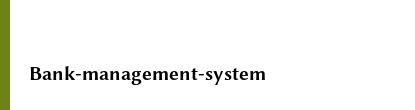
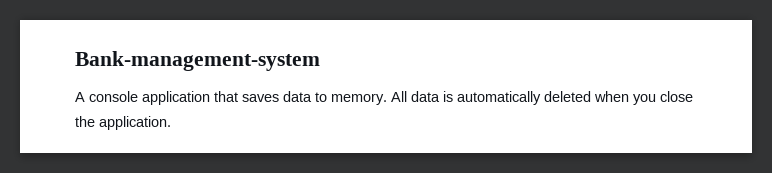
(266, 75) none -> [75,91,693,105] [75,116,171,130] // A console application that saves data to memory. All data is automatically deleted when you close the application.

